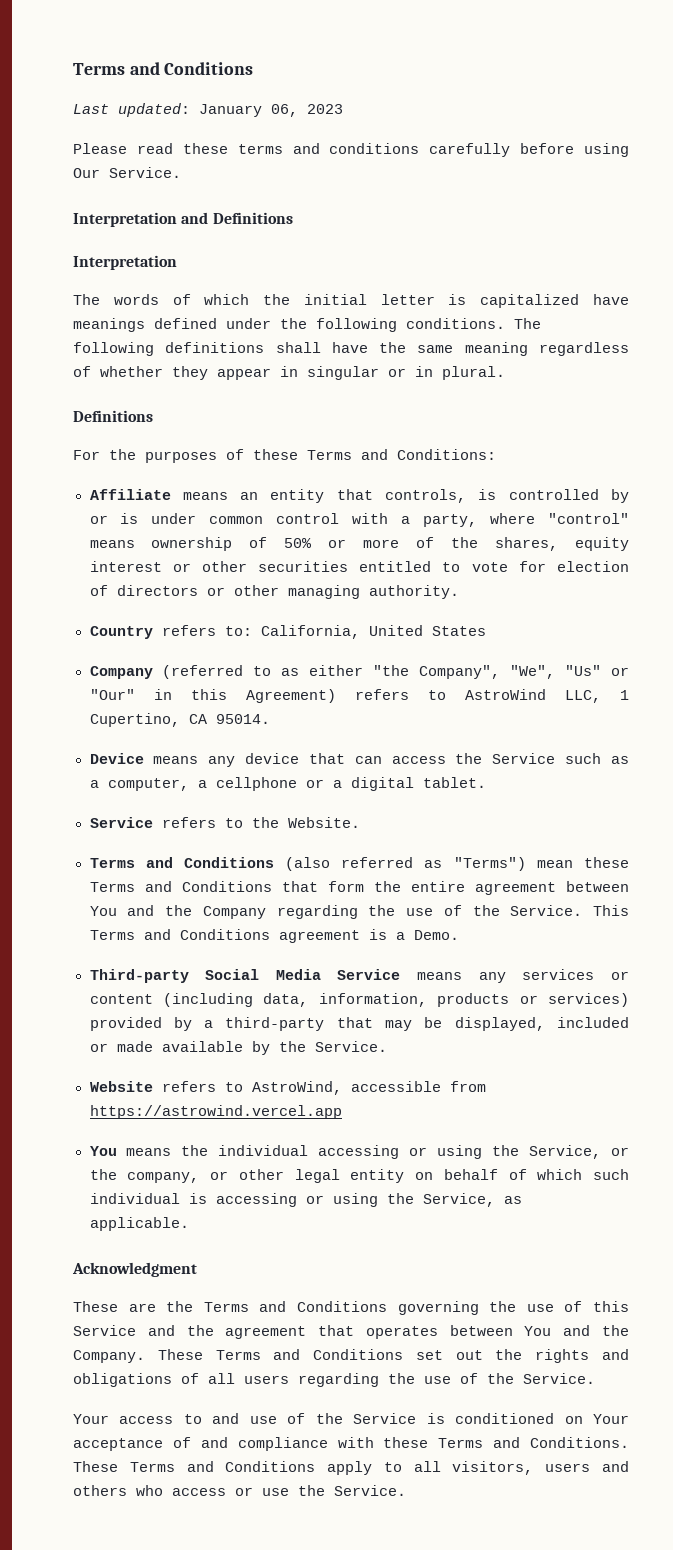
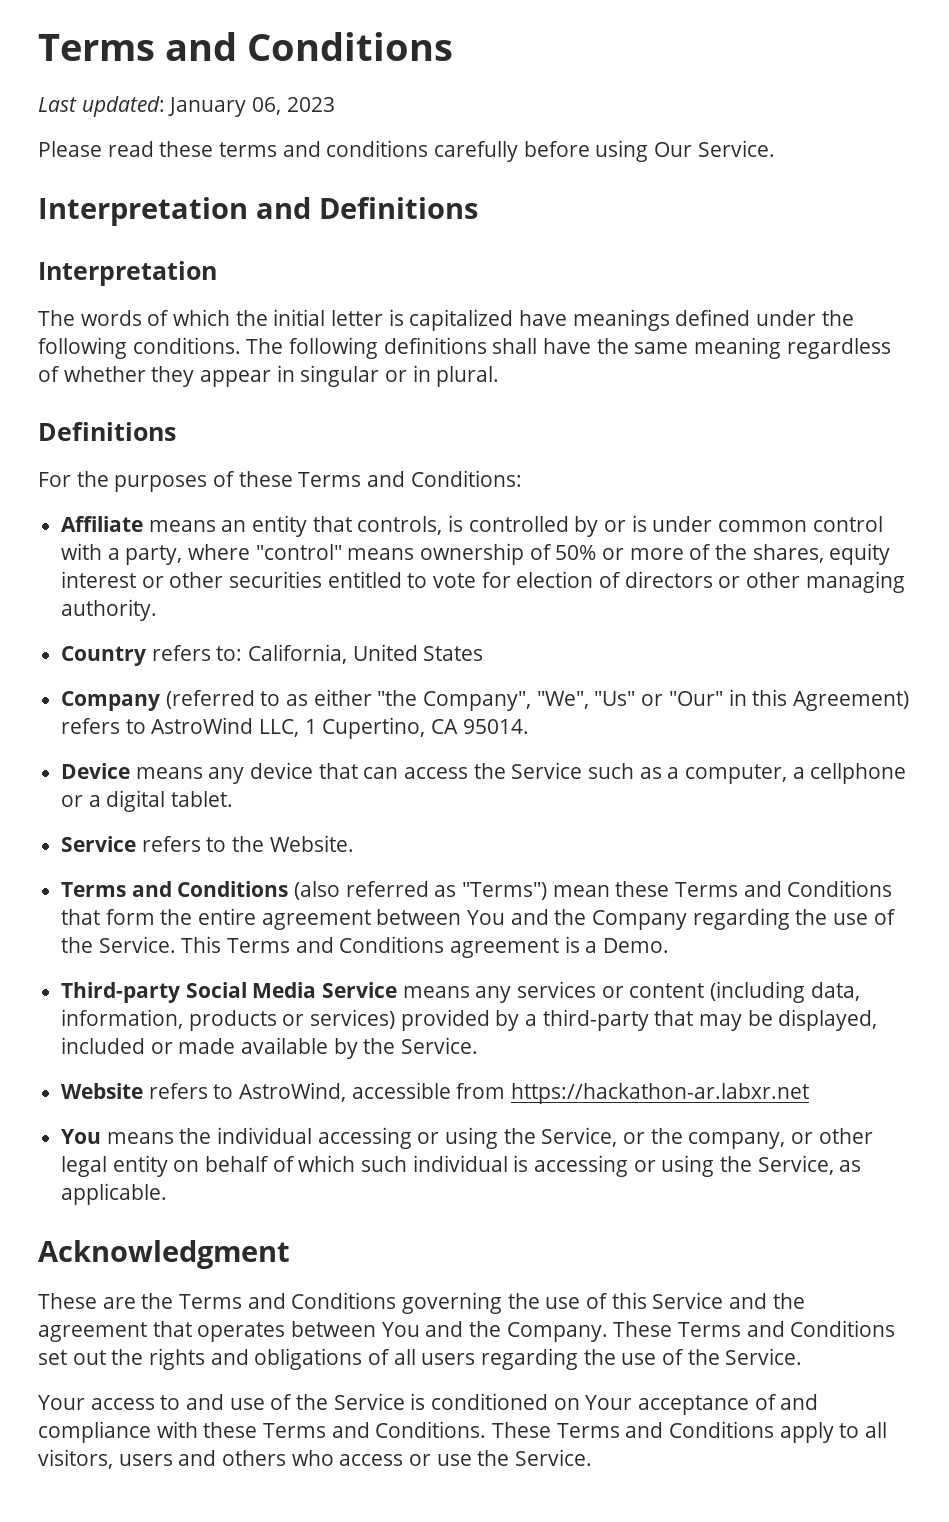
[89,1105,342,1119] https://astrowind.vercel.app -> [511,1083,810,1104] https://hackathon-ar.labxr.net

